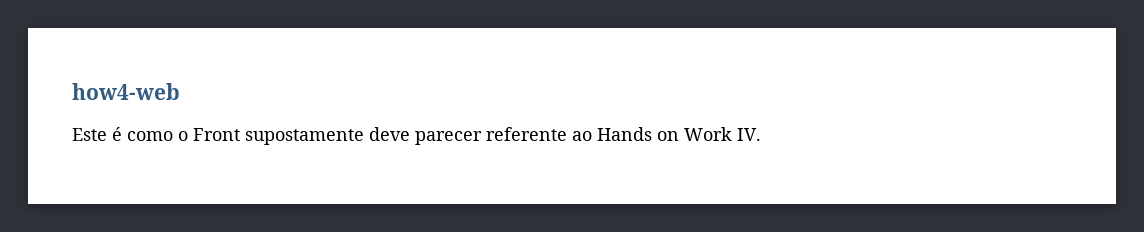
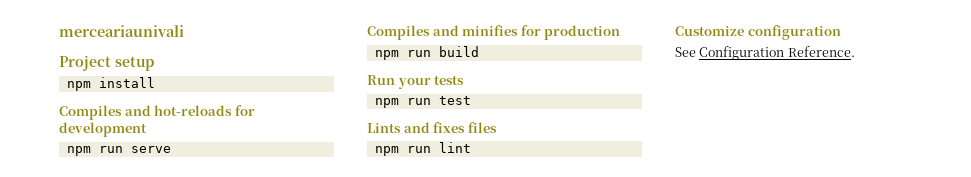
[72,83,180,100] [72,127,761,145] how4-web // Este é como o Front supostamente deve parecer referente ao Hands on Work IV. -> [59,25,184,37] [59,55,154,71] [66,77,155,91] [59,105,255,120] [59,122,147,137] [66,146,171,156] [367,25,621,40] [374,46,479,60] [367,75,465,89] [374,96,471,108] [367,122,497,133] [374,142,471,156] [675,25,841,40] [675,46,855,60] merceariaunivali // Project setup // npm install // Compiles and hot-reloads for development // npm run serve // Compiles and minifies for production // npm run build // Run your tests // npm run test // Lints and fixes files // npm run lint // Customize configuration // See Configuration Reference.

